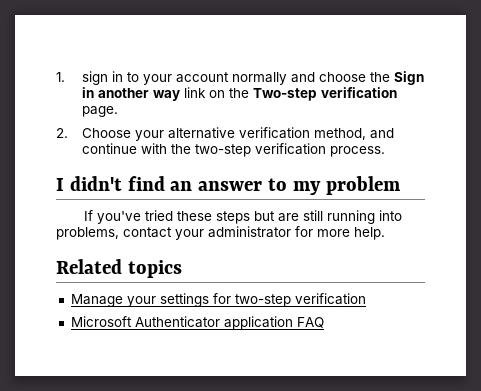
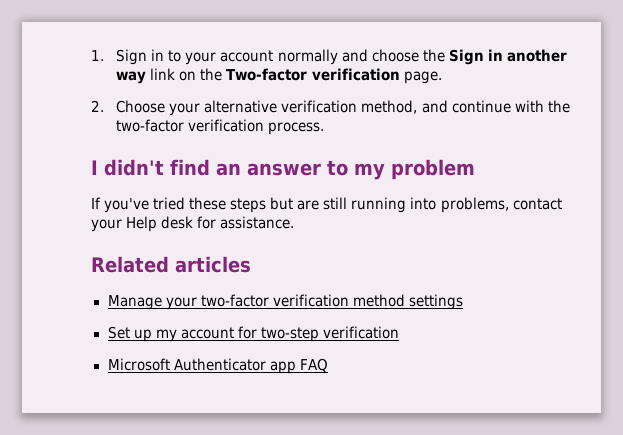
[82,71,109,85] sign -> [116,49,148,65] Sign
[253,88,318,101] Two-step -> [226,68,308,81] Two-factor
[195,144,252,157] two-step -> [116,119,185,132] two-factor
[208,226,385,240] administrator for more help. -> [126,216,295,232] Help desk for assistance.
[127,260,182,278] topics -> [175,256,251,273] articles
[159,293,209,307] settings -> [200,294,463,310] [107,326,234,342] two-factor verification method settings // Set up my account
[223,316,293,330] application -> [269,361,296,374] app

